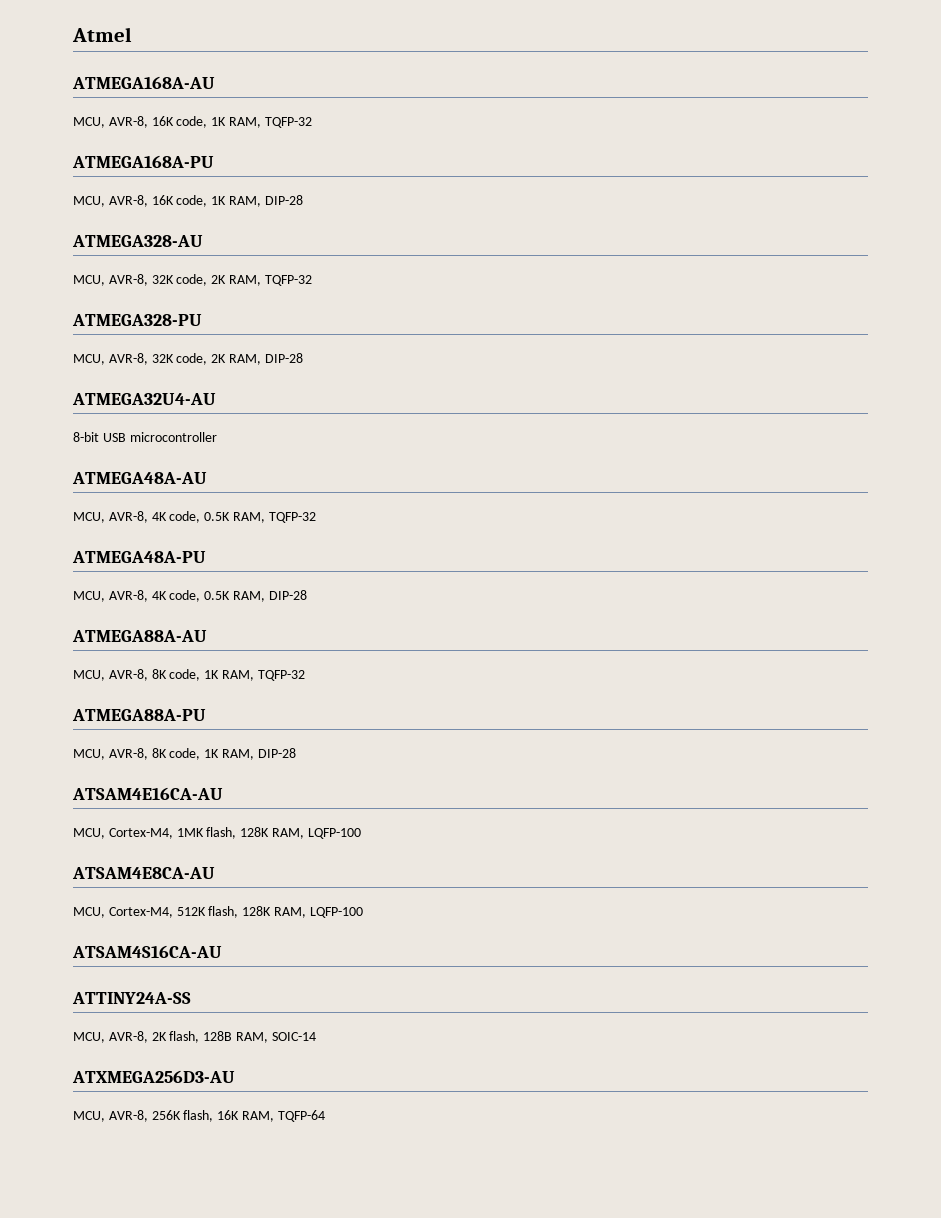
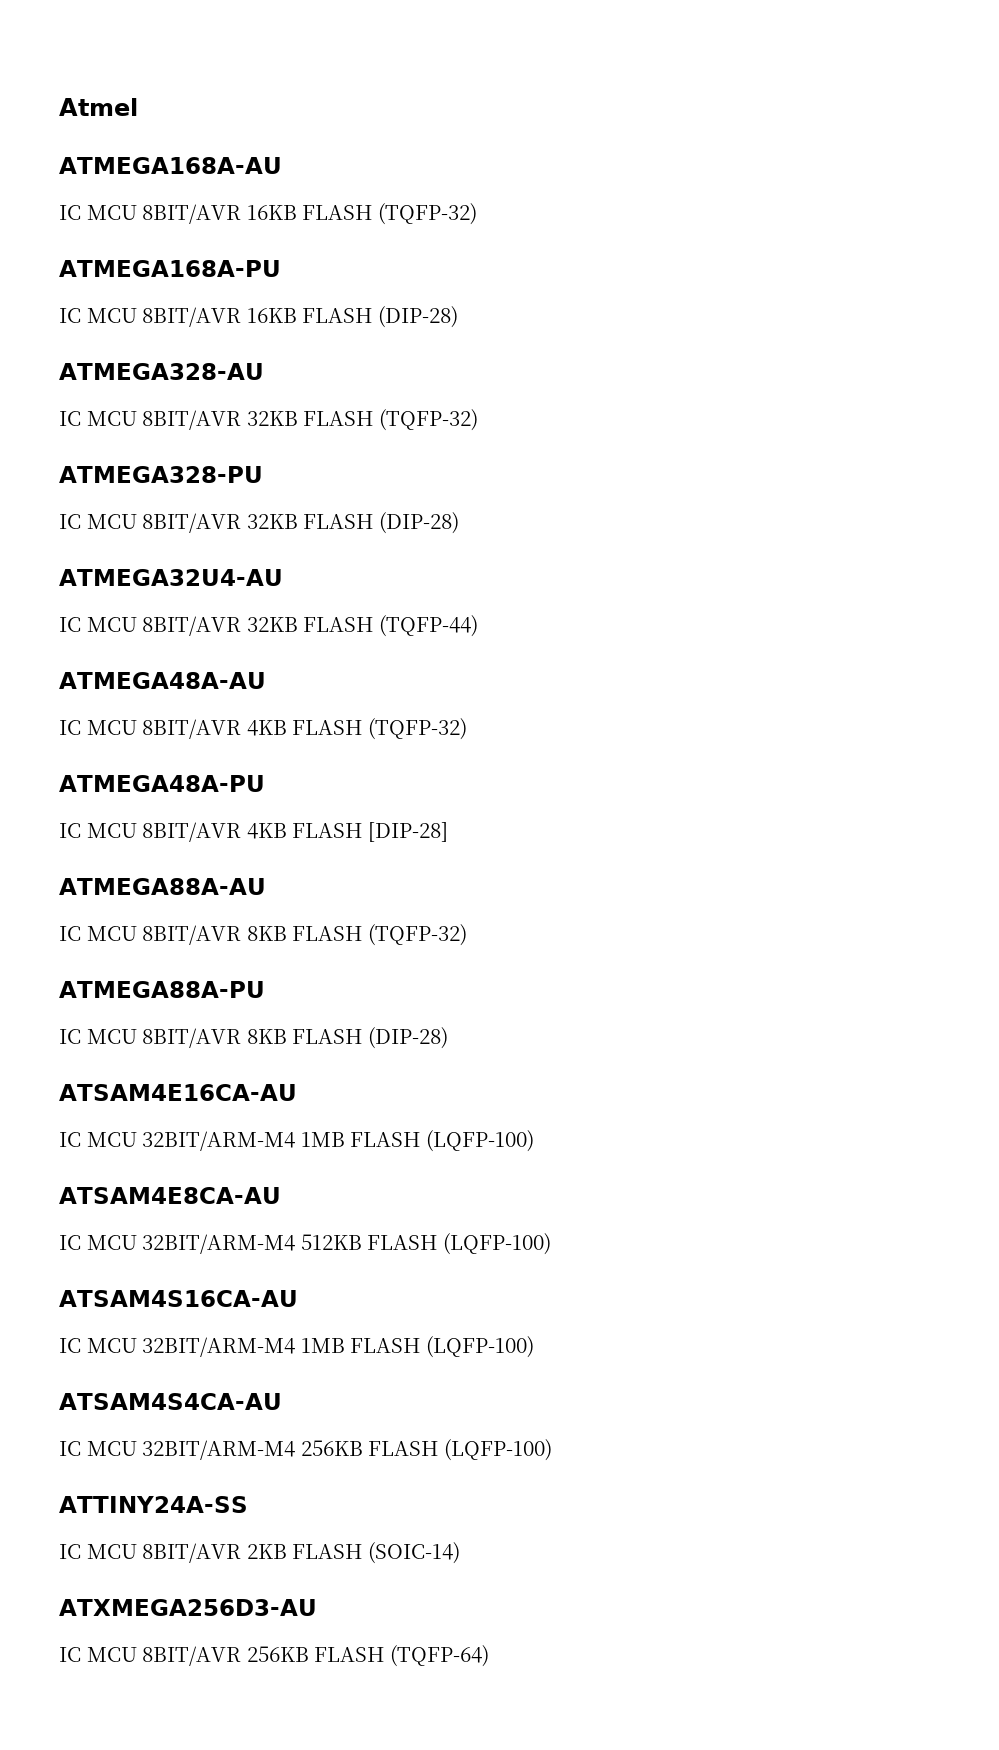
[73,116,312,128] [72,155,214,168] [73,195,303,207] [72,235,203,247] [73,274,312,286] [72,314,202,326] [73,353,303,365] [72,393,216,405] [73,432,217,442] [72,472,207,484] [73,511,316,523] [72,551,206,563] [73,590,307,602] [72,630,207,642] [73,669,305,681] [72,709,206,721] [73,748,296,760] [72,787,223,800] [73,827,361,839] [72,867,215,879] [73,906,363,918] [72,945,222,958] [72,992,191,1004] [73,1031,316,1043] [72,1070,235,1083] [73,1110,325,1122] MCU, AVR-8, 16K code, 1K RAM, TQFP-32 // ATMEGA168A-PU // MCU, AVR-8, 16K code, 1K RAM, DIP-28 // ATMEGA328-AU // MCU, AVR-8, 32K code, 2K RAM, TQFP-32 // ATMEGA328-PU // MCU, AVR-8, 32K code, 2K RAM, DIP-28 // ATMEGA32U4-AU // 8-bit USB microcontroller // ATMEGA48A-AU // MCU, AVR-8, 4K code, 0.5K RAM, TQFP-32 // ATMEGA48A-PU // MCU, AVR-8, 4K code, 0.5K RAM, DIP-28 // ATMEGA88A-AU // MCU, AVR-8, 8K code, 1K RAM, TQFP-32 // ATMEGA88A-PU // MCU, AVR-8, 8K code, 1K RAM, DIP-28 // ATSAM4E16CA-AU // MCU, Cortex-M4, 1MK flash, 128K RAM, LQFP-100 // ATSAM4E8CA-AU // MCU, Cortex-M4, 512K flash, 128K RAM, LQFP-100 // ATSAM4S16CA-AU // ATTINY24A-SS // MCU, AVR-8, 2K flash, 128B RAM, SOIC-14 // ATXMEGA256D3-AU // MCU, AVR-8, 256K flash, 16K RAM, TQFP-64 -> [59,203,477,225] [59,260,281,277] [59,306,458,328] [59,363,264,380] [59,409,478,431] [59,466,263,483] [59,512,459,534] [59,569,283,586] [59,615,478,637] [59,672,266,689] [59,718,467,740] [59,775,265,792] [59,822,448,842] [59,878,266,895] [59,924,467,946] [59,981,265,998] [59,1027,448,1049] [59,1084,297,1101] [59,1130,534,1152] [59,1187,281,1204] [59,1233,551,1255] [59,1290,298,1307] [59,1336,534,1358] [59,1393,282,1410] [59,1439,552,1461] [59,1496,248,1513] [59,1542,460,1564] [59,1599,317,1616] [59,1645,489,1667] IC MCU 8BIT/AVR 16KB FLASH (TQFP-32) // ATMEGA168A-PU // IC MCU 8BIT/AVR 16KB FLASH (DIP-28) // ATMEGA328-AU // IC MCU 8BIT/AVR 32KB FLASH (TQFP-32) // ATMEGA328-PU // IC MCU 8BIT/AVR 32KB FLASH (DIP-28) // ATMEGA32U4-AU // IC MCU 8BIT/AVR 32KB FLASH (TQFP-44) // ATMEGA48A-AU // IC MCU 8BIT/AVR 4KB FLASH (TQFP-32) // ATMEGA48A-PU // IC MCU 8BIT/AVR 4KB FLASH [DIP-28] // ATMEGA88A-AU // IC MCU 8BIT/AVR 8KB FLASH (TQFP-32) // ATMEGA88A-PU // IC MCU 8BIT/AVR 8KB FLASH (DIP-28) // ATSAM4E16CA-AU // IC MCU 32BIT/ARM-M4 1MB FLASH (LQFP-100) // ATSAM4E8CA-AU // IC MCU 32BIT/ARM-M4 512KB FLASH (LQFP-100) // ATSAM4S16CA-AU // IC MCU 32BIT/ARM-M4 1MB FLASH (LQFP-100) // ATSAM4S4CA-AU // IC MCU 32BIT/ARM-M4 256KB FLASH (LQFP-100) // ATTINY24A-SS // IC MCU 8BIT/AVR 2KB FLASH (SOIC-14) // ATXMEGA256D3-AU // IC MCU 8BIT/AVR 256KB FLASH (TQFP-64)

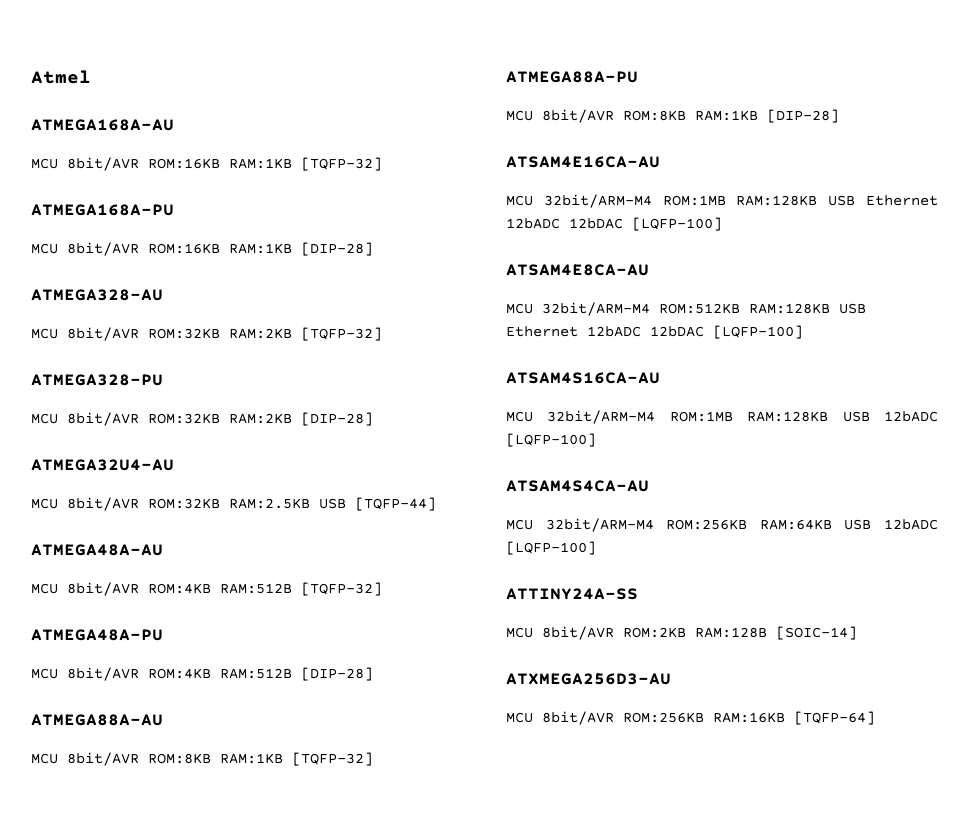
[59,203,477,225] [59,260,281,277] [59,306,458,328] [59,363,264,380] [59,409,478,431] [59,466,263,483] [59,512,459,534] [59,569,283,586] [59,615,478,637] [59,672,266,689] [59,718,467,740] [59,775,265,792] [59,822,448,842] [59,878,266,895] [59,924,467,946] [59,981,265,998] [59,1027,448,1049] [59,1084,297,1101] [59,1130,534,1152] [59,1187,281,1204] [59,1233,551,1255] [59,1290,298,1307] [59,1336,534,1358] [59,1393,282,1410] [59,1439,552,1461] [59,1496,248,1513] [59,1542,460,1564] [59,1599,317,1616] [59,1645,489,1667] IC MCU 8BIT/AVR 16KB FLASH (TQFP-32) // ATMEGA168A-PU // IC MCU 8BIT/AVR 16KB FLASH (DIP-28) // ATMEGA328-AU // IC MCU 8BIT/AVR 32KB FLASH (TQFP-32) // ATMEGA328-PU // IC MCU 8BIT/AVR 32KB FLASH (DIP-28) // ATMEGA32U4-AU // IC MCU 8BIT/AVR 32KB FLASH (TQFP-44) // ATMEGA48A-AU // IC MCU 8BIT/AVR 4KB FLASH (TQFP-32) // ATMEGA48A-PU // IC MCU 8BIT/AVR 4KB FLASH [DIP-28] // ATMEGA88A-AU // IC MCU 8BIT/AVR 8KB FLASH (TQFP-32) // ATMEGA88A-PU // IC MCU 8BIT/AVR 8KB FLASH (DIP-28) // ATSAM4E16CA-AU // IC MCU 32BIT/ARM-M4 1MB FLASH (LQFP-100) // ATSAM4E8CA-AU // IC MCU 32BIT/ARM-M4 512KB FLASH (LQFP-100) // ATSAM4S16CA-AU // IC MCU 32BIT/ARM-M4 1MB FLASH (LQFP-100) // ATSAM4S4CA-AU // IC MCU 32BIT/ARM-M4 256KB FLASH (LQFP-100) // ATTINY24A-SS // IC MCU 8BIT/AVR 2KB FLASH (SOIC-14) // ATXMEGA256D3-AU // IC MCU 8BIT/AVR 256KB FLASH (TQFP-64) -> [31,157,382,171] [31,204,174,216] [31,242,373,256] [31,289,163,301] [31,327,382,341] [31,374,163,386] [31,412,373,426] [31,459,174,471] [31,497,436,511] [31,544,163,556] [31,582,382,596] [31,629,163,641] [31,667,373,681] [31,714,163,726] [31,752,373,766] [506,71,638,83] [506,109,839,123] [506,156,660,168] [506,194,938,208] [506,217,722,231] [506,264,649,276] [506,302,866,316] [506,325,803,339] [506,372,660,384] [506,410,938,424] [506,433,596,447] [506,480,649,492] [506,518,938,532] [506,541,596,555] [506,588,638,600] [506,626,857,640] [506,673,671,685] [506,711,875,725] MCU 8bit/AVR ROM:16KB RAM:1KB [TQFP-32] // ATMEGA168A-PU // MCU 8bit/AVR ROM:16KB RAM:1KB [DIP-28] // ATMEGA328-AU // MCU 8bit/AVR ROM:32KB RAM:2KB [TQFP-32] // ATMEGA328-PU // MCU 8bit/AVR ROM:32KB RAM:2KB [DIP-28] // ATMEGA32U4-AU // MCU 8bit/AVR ROM:32KB RAM:2.5KB USB [TQFP-44] // ATMEGA48A-AU // MCU 8bit/AVR ROM:4KB RAM:512B [TQFP-32] // ATMEGA48A-PU // MCU 8bit/AVR ROM:4KB RAM:512B [DIP-28] // ATMEGA88A-AU // MCU 8bit/AVR ROM:8KB RAM:1KB [TQFP-32] // ATMEGA88A-PU // MCU 8bit/AVR ROM:8KB RAM:1KB [DIP-28] // ATSAM4E16CA-AU // MCU 32bit/ARM-M4 ROM:1MB RAM:128KB USB Ethernet 12bADC 12bDAC [LQFP-100] // ATSAM4E8CA-AU // MCU 32bit/ARM-M4 ROM:512KB RAM:128KB USB Ethernet 12bADC 12bDAC [LQFP-100] // ATSAM4S16CA-AU // MCU 32bit/ARM-M4 ROM:1MB RAM:128KB USB 12bADC [LQFP-100] // ATSAM4S4CA-AU // MCU 32bit/ARM-M4 ROM:256KB RAM:64KB USB 12bADC [LQFP-100] // ATTINY24A-SS // MCU 8bit/AVR ROM:2KB RAM:128B [SOIC-14] // ATXMEGA256D3-AU // MCU 8bit/AVR ROM:256KB RAM:16KB [TQFP-64]

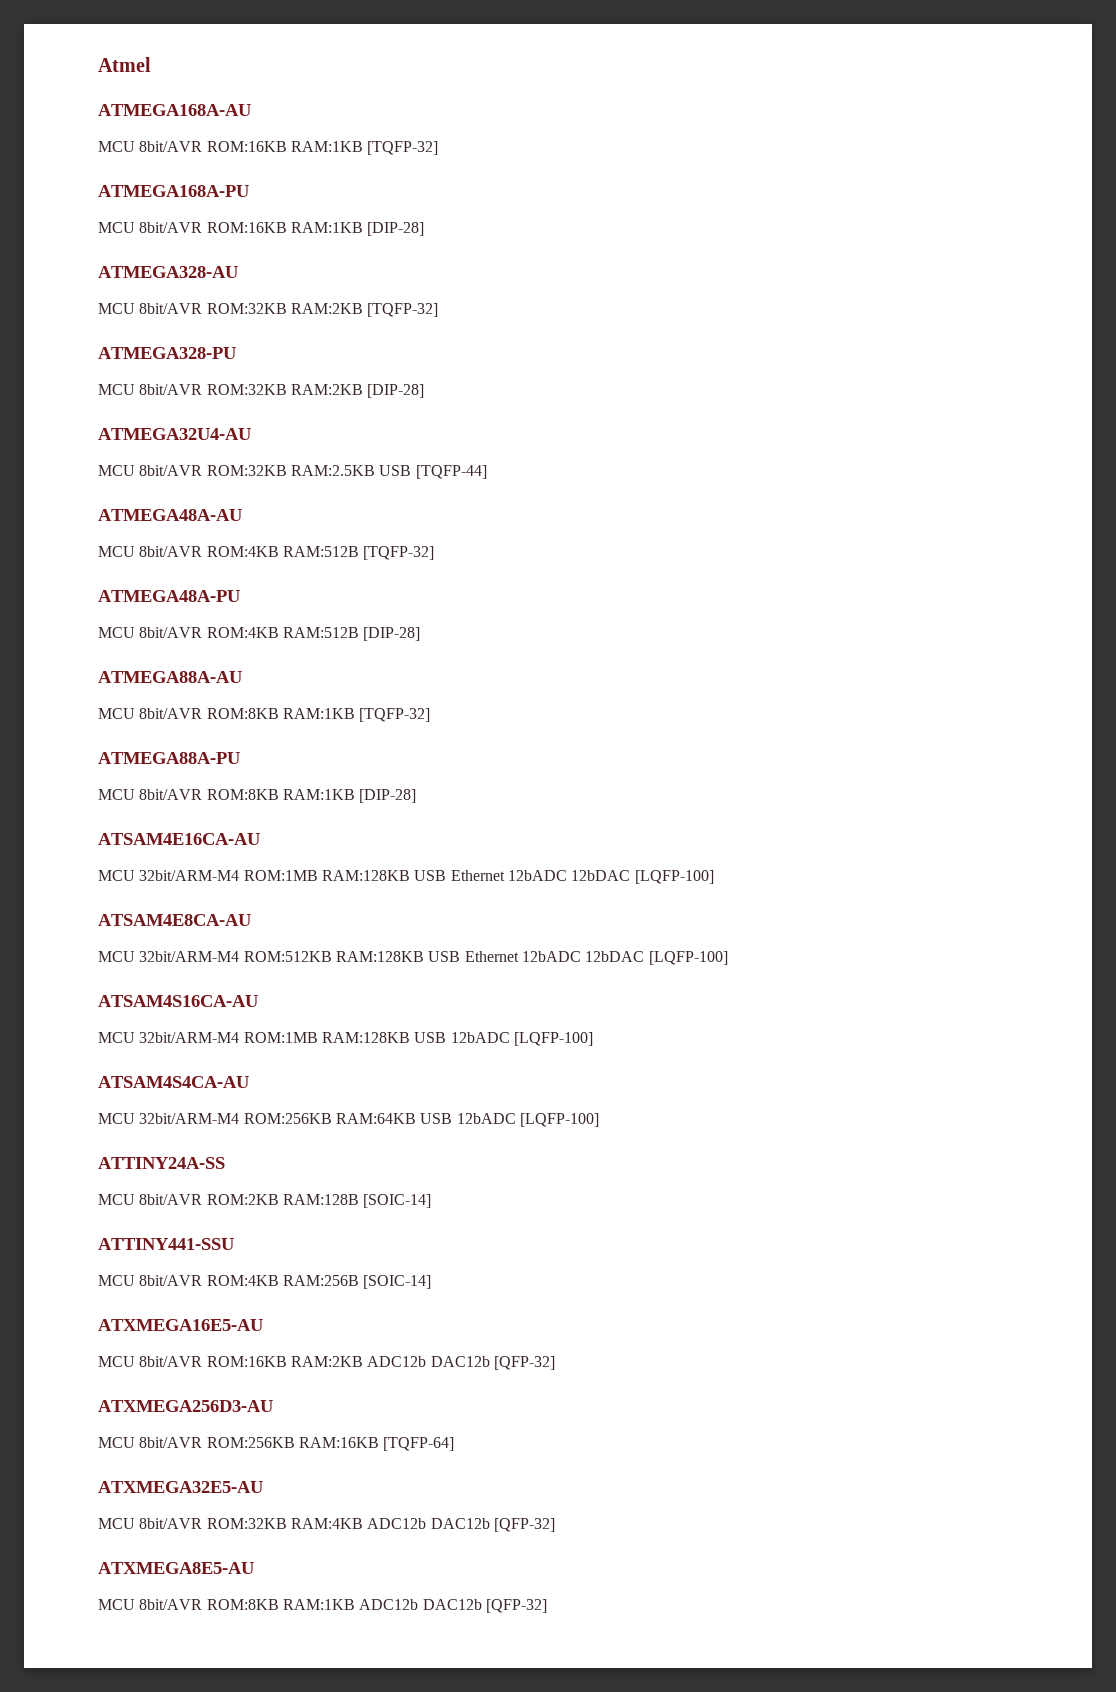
(857, 633) none -> [98,1238,234,1250] [98,1275,432,1289] [98,1319,263,1331] [98,1356,555,1370] // ATTINY441-SSU // MCU 8bit/AVR ROM:4KB RAM:256B [SOIC-14] // ATXMEGA16E5-AU // MCU 8bit/AVR ROM:16KB RAM:2KB ADC12b DAC12b [QFP-32]
(875, 718) none -> [98,1481,263,1493] [98,1518,555,1532] [98,1562,254,1574] [98,1599,547,1613] // ATXMEGA32E5-AU // MCU 8bit/AVR ROM:32KB RAM:4KB ADC12b DAC12b [QFP-32] // ATXMEGA8E5-AU // MCU 8bit/AVR ROM:8KB RAM:1KB ADC12b DAC12b [QFP-32]

